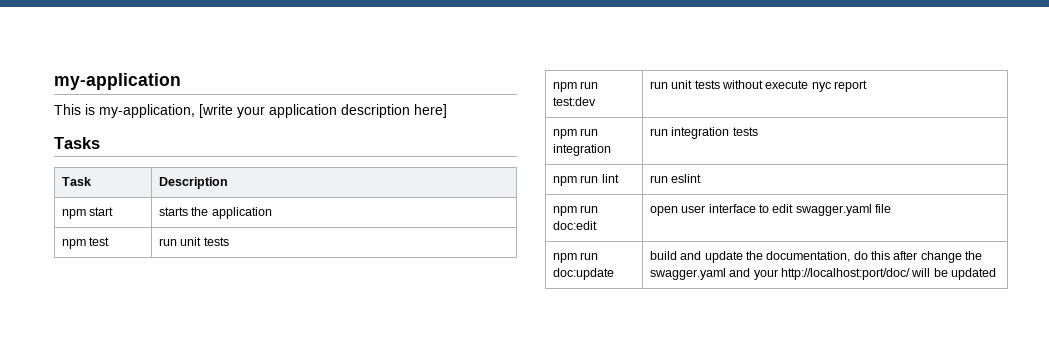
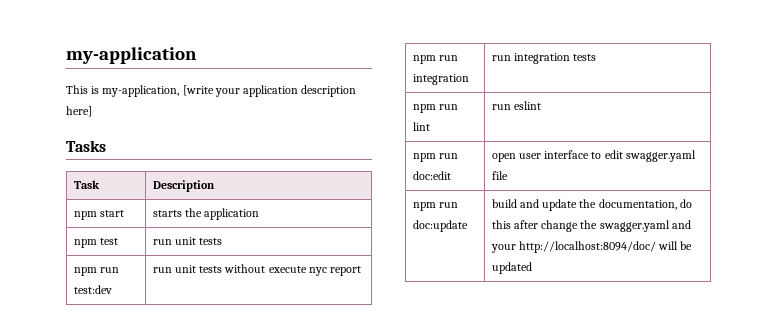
[780,268,910,280] http://localhost:port/doc/ -> [518,241,656,253] http://localhost:8094/doc/

